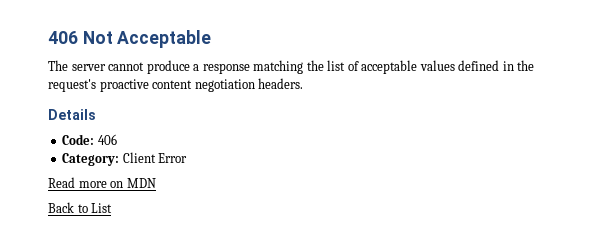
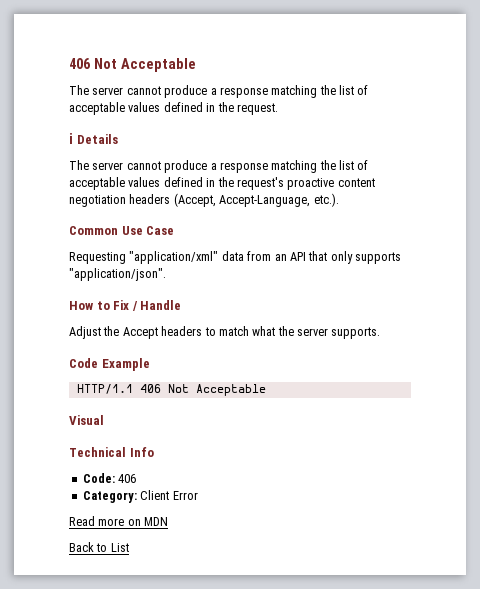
[48,30,212,48] 406 Not Acceptable -> [69,58,196,72] [69,85,369,98] [69,102,278,115] [69,133,118,144] 406 Not Acceptable // The server cannot produce a response matching the list of acceptable values defined in the request. // ℹ Details
[258,78,304,89] [48,109,96,120] headers. // Details -> [129,193,339,207] [69,226,175,235] [69,251,401,264] [69,268,166,281] [69,300,182,311] [69,326,381,339] [69,358,150,371] [76,384,266,396] [69,415,104,425] [69,447,154,457] headers (Accept, Accept-Language, etc.). // Common Use Case // Requesting "application/xml" data from an API that only supports "application/json". // How to Fix / Handle // Adjust the Accept headers to match what the server supports. // Code Example // HTTP/1.1 406 Not Acceptable // Visual // Technical Info

